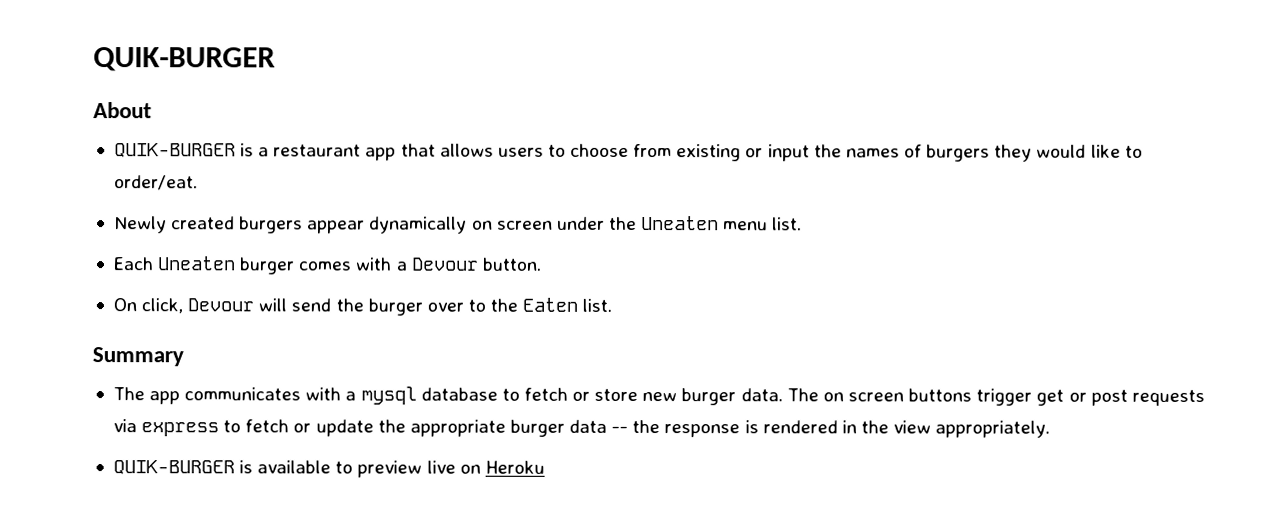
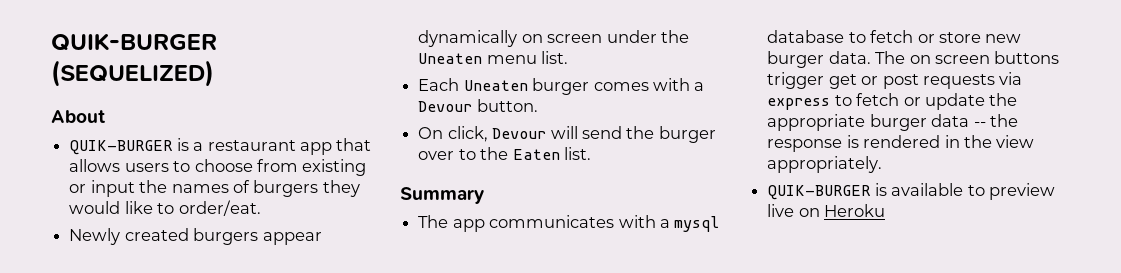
[93,47,276,72] QUIK-BURGER -> [51,33,217,51] [51,60,214,87] QUIK-BURGER (SEQUELIZED)

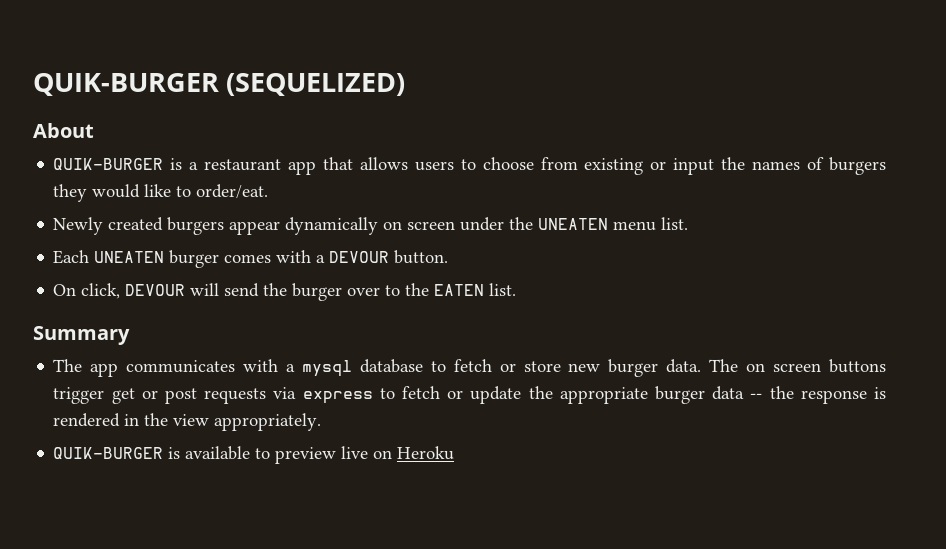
[418,53,483,64] Uneaten -> [538,218,609,230] UNEATEN
[463,80,528,91] Uneaten -> [94,251,165,263] UNEATEN
[418,101,473,112] Devour -> [329,251,390,263] DEVOUR
[492,128,547,139] Devour -> [125,284,186,296] DEVOUR
[512,149,560,160] Eaten -> [434,284,485,296] EATEN

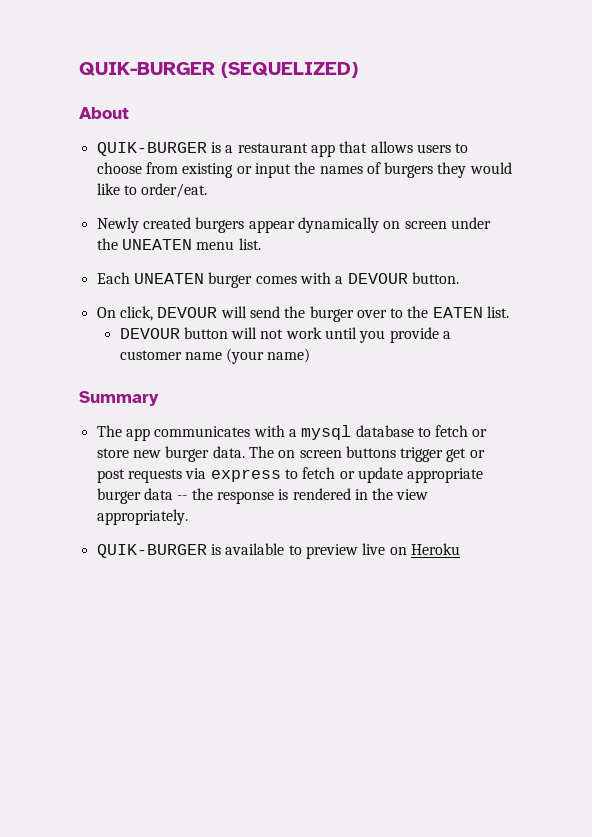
(517, 289) none -> [119,327,452,343] [119,348,311,364] // DEVOUR button will not work until you provide a customer name (your name)
[528,386,553,399] the -> (403, 475) none

